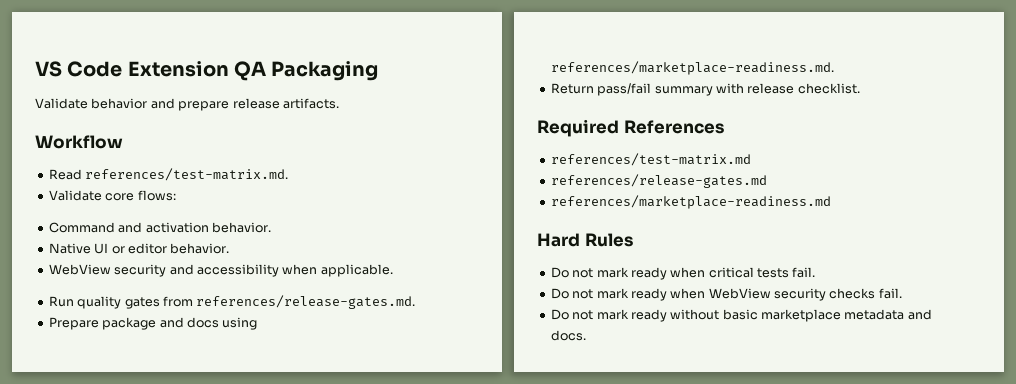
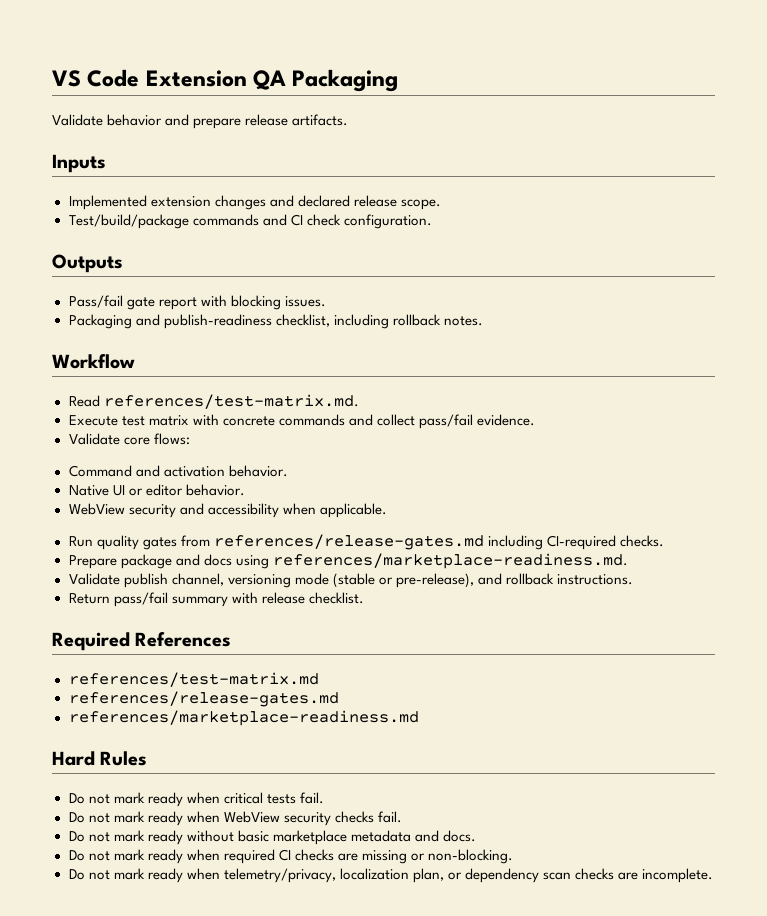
[35,135,123,149] [48,168,289,181] Workflow // Read references/test-matrix.md. -> [52,154,106,173] [68,195,441,210] [68,214,432,229] [52,254,123,273] [68,295,326,310] [68,314,483,329] [52,354,135,369] [68,394,359,409] [68,414,535,429] Inputs // Implemented extension changes and declared release scope. // Test/build/package commands and CI check configuration. // Outputs // Pass/fail gate report with blocking issues. // Packaging and publish-readiness checklist, including rollback notes. // Workflow // Read references/test-matrix.md. // Execute test matrix with concrete commands and collect pass/fail evidence.
[196,295,416,309] references/release-gates.md. -> [213,534,664,550] references/release-gates.md including CI-required checks.
(834, 68) none -> [68,573,634,588] // Validate publish channel, versioning mode (stable or pre-release), and rollback instructions.
(586, 335) none -> [68,849,514,864] [68,868,714,883] // Do not mark ready when required CI checks are missing or non-blocking. // Do not mark ready when telemetry/privacy, localization plan, or dependency scan checks are incomplete.

